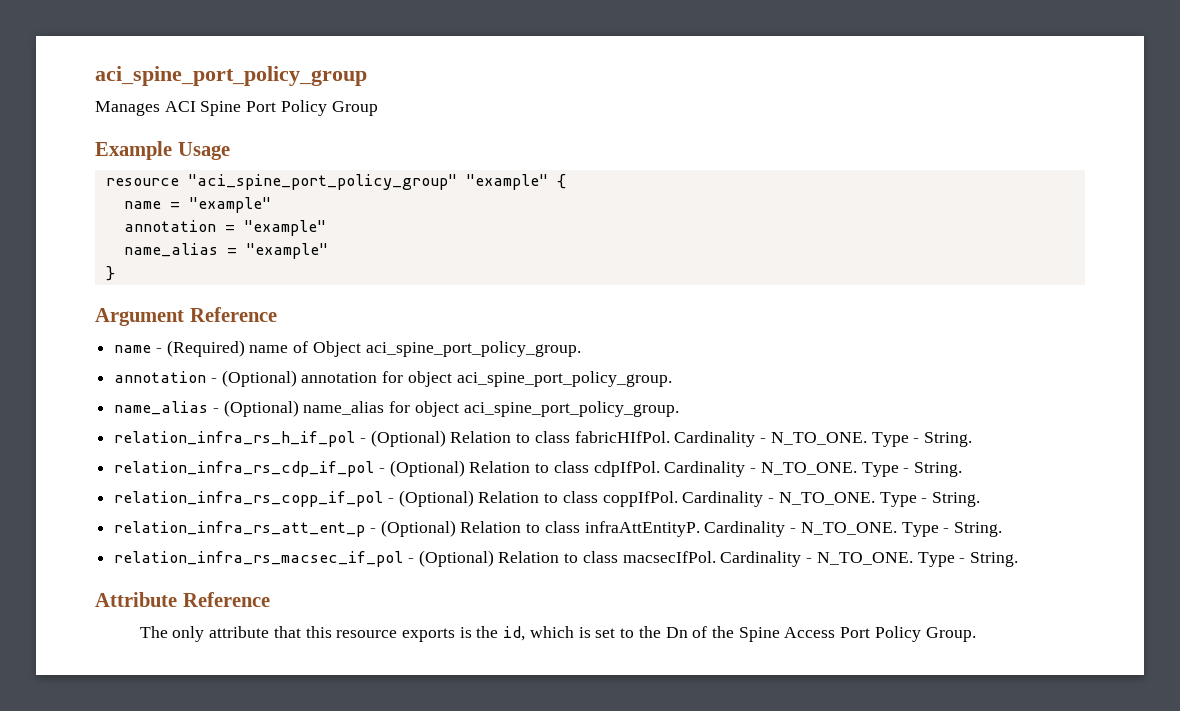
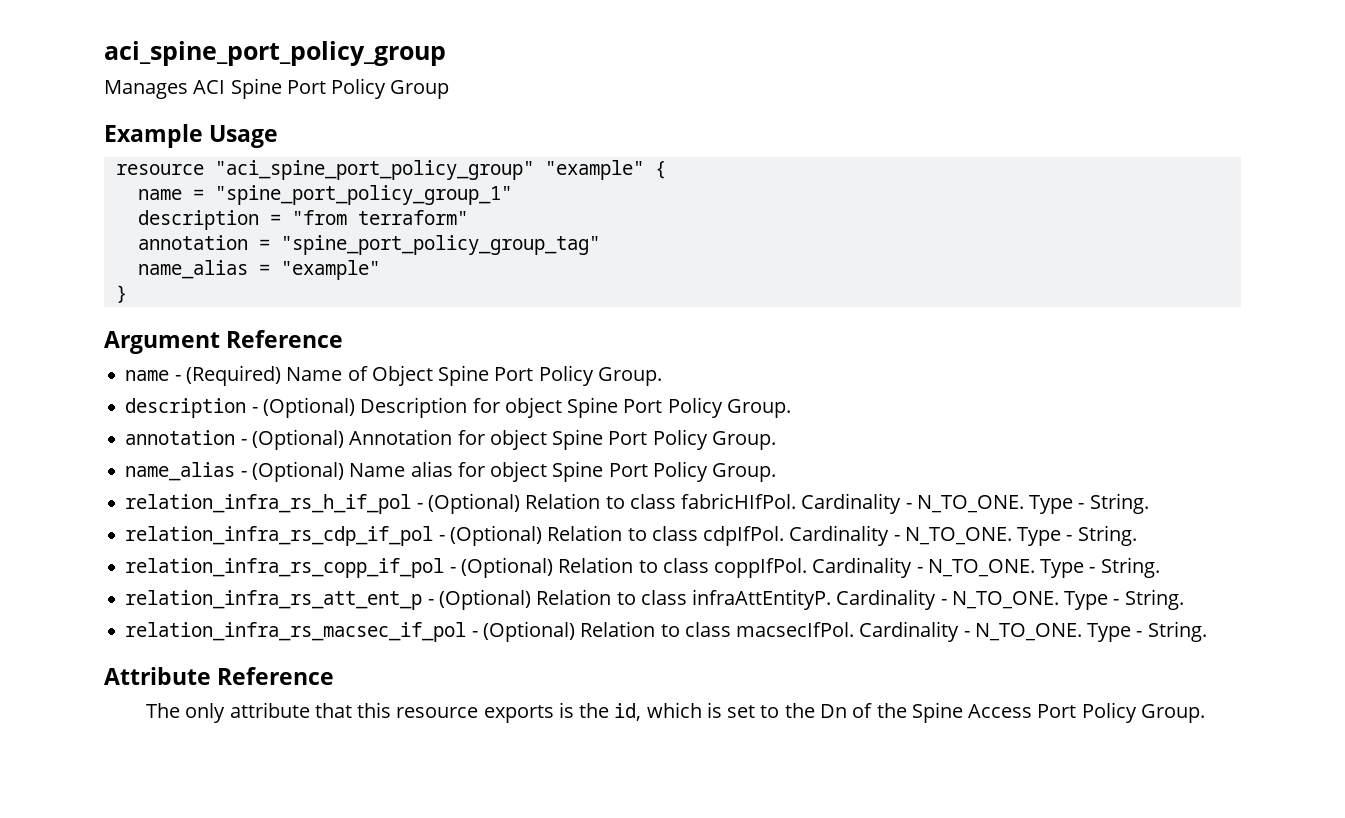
[188,197,271,213] "example" -> [214,185,512,205] [137,210,468,230] "spine_port_policy_group_1" // description = "from terraform"
[243,220,326,236] "example" -> [280,235,600,255] "spine_port_policy_group_tag"
[249,345,289,353] name -> [286,367,343,381] Name
[365,341,581,357] aci_spine_port_policy_group. -> [438,365,662,386] [125,397,791,418] Spine Port Policy Group. // description - (Optional) Description for object Spine Port Policy Group.
[301,371,672,387] annotation for object aci_spine_port_policy_group. -> [349,429,776,450] Annotation for object Spine Port Policy Group.
[303,401,679,417] name_alias for object aci_spine_port_policy_group. -> [349,461,777,482] Name alias for object Spine Port Policy Group.

